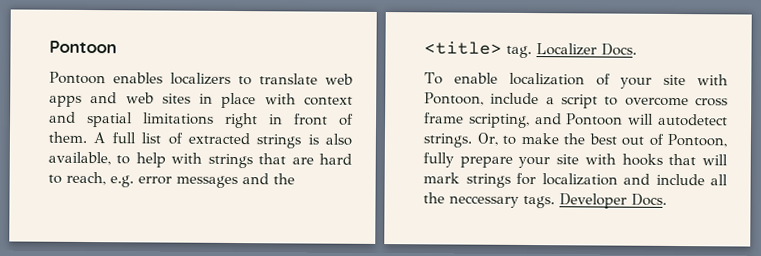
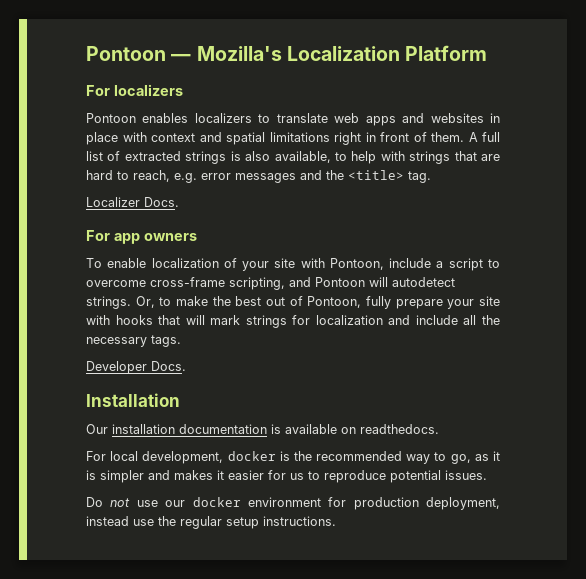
[49,40,117,54] Pontoon -> [86,45,488,61] [86,84,183,96] Pontoon — Mozilla's Localization Platform // For localizers
[125,92,191,104] web sites -> [430,113,484,123] websites
(532, 52) none -> (431, 177) //
(637, 49) none -> [86,230,197,244] // For app owners
[695,97,728,107] [424,112,464,124] cross frame -> [150,277,225,287] cross-frame
[449,195,519,208] neccessary -> [86,337,147,347] necessary
(555, 202) none -> (181, 341) //
(667, 199) none -> [86,393,180,407] [86,424,439,434] [86,451,501,464] [86,470,487,483] [86,497,500,510] [86,516,336,529] // Installation // Our installation documentation is available on readthedocs. // For local development, docker is the recommended way to go, as it is simpler and makes it easier for us to reproduce potential issues. // Do not use our docker environment for production deployment, instead use the regular setup instructions.

